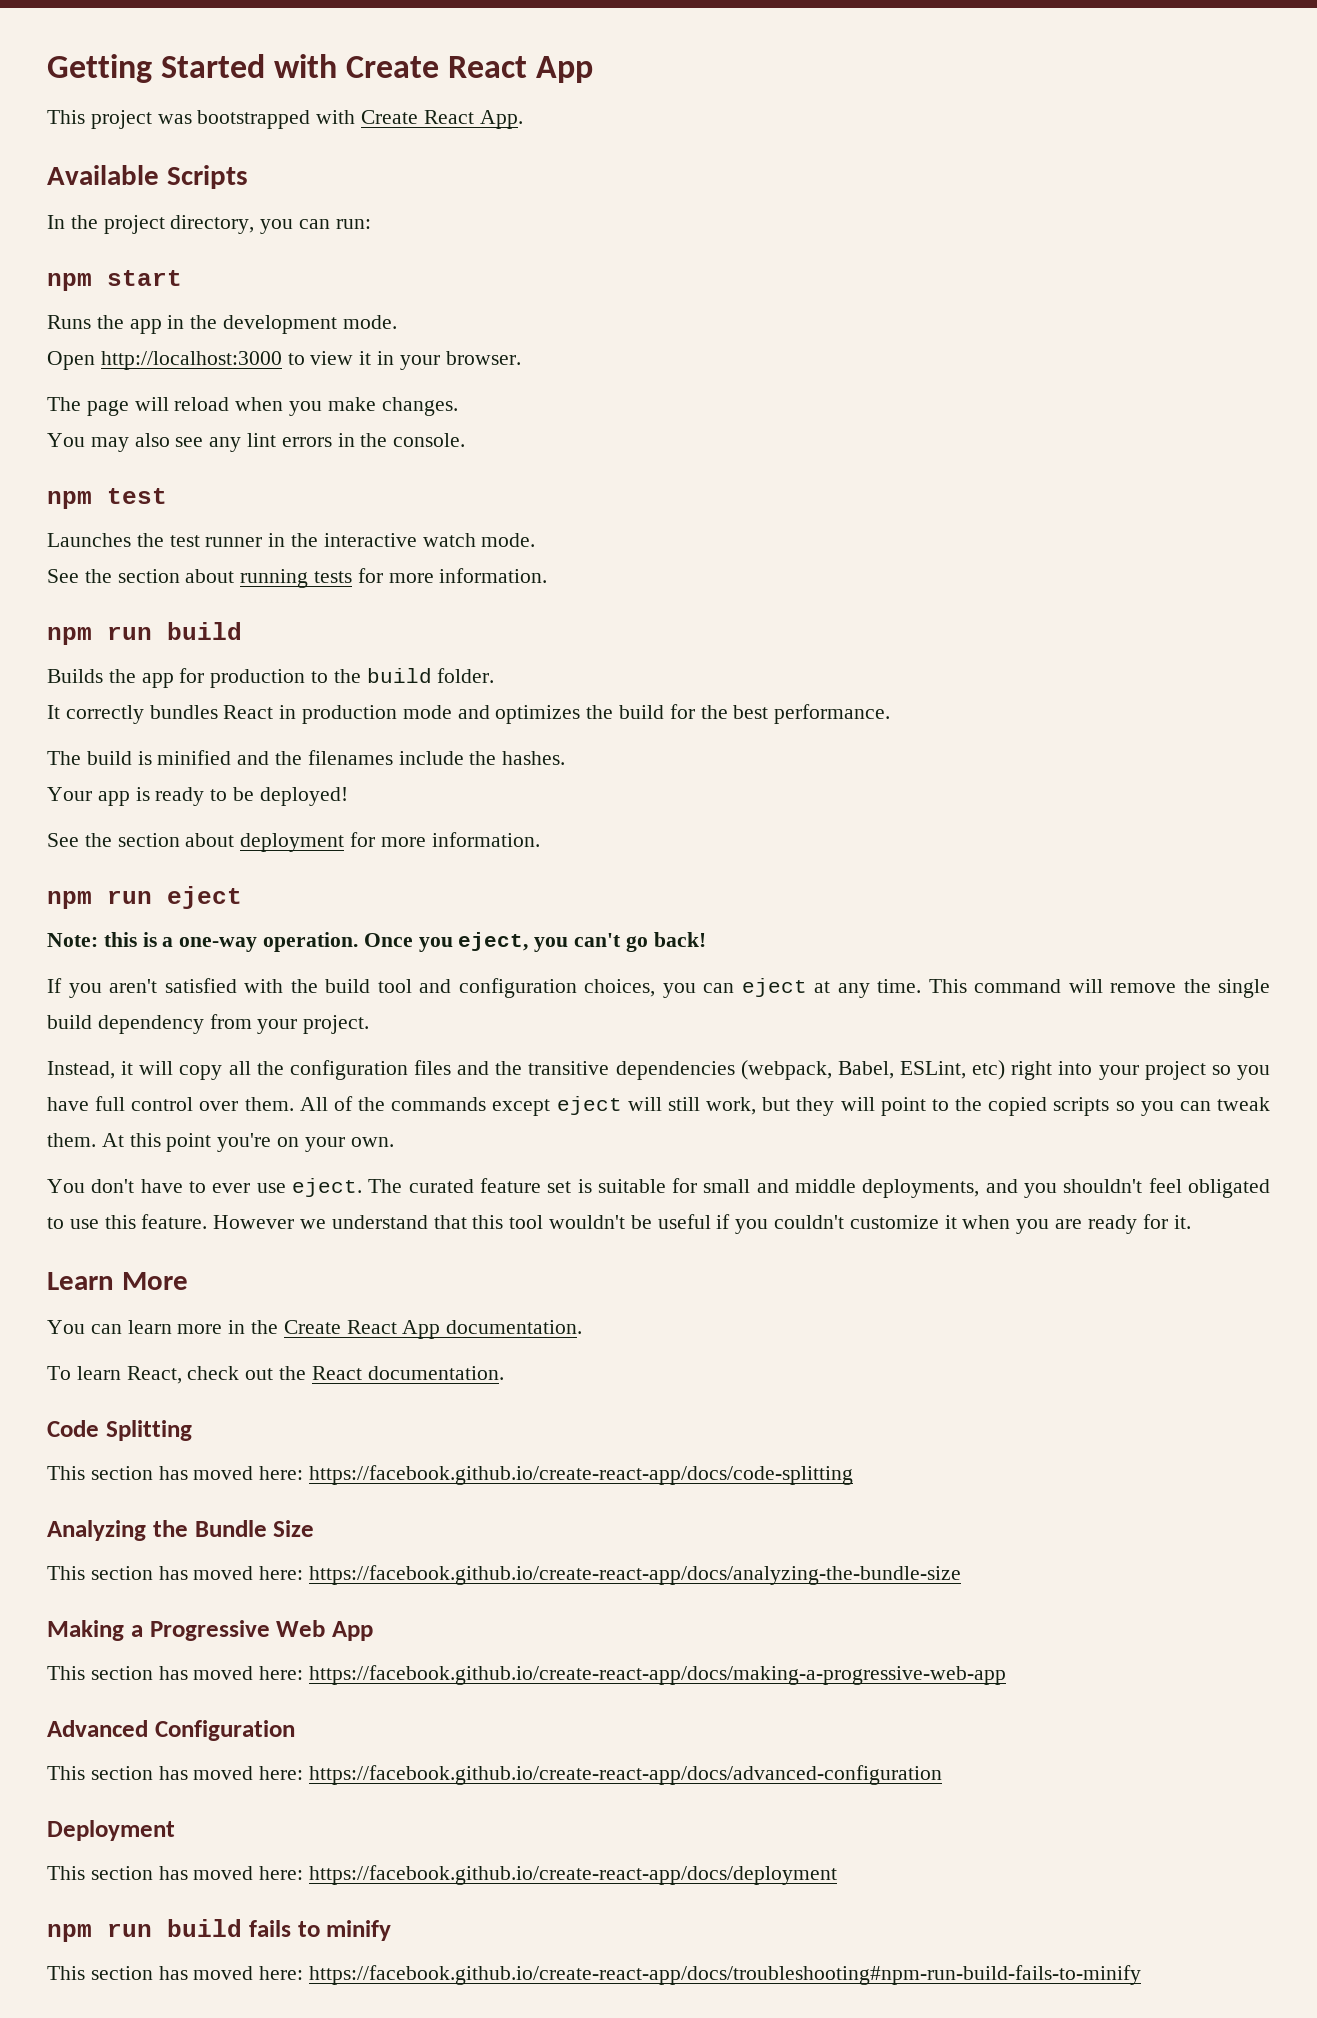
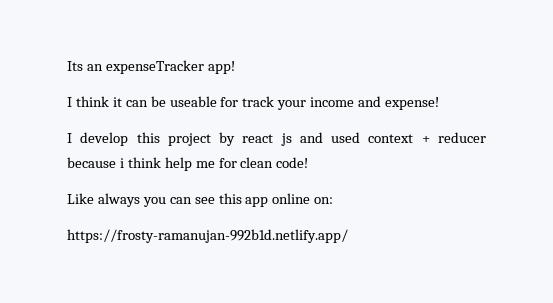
[47,54,594,83] [47,110,523,129] [47,165,248,189] [47,215,371,234] [47,270,182,291] [47,315,397,334] [47,351,521,370] [47,397,458,416] [47,433,466,452] [47,488,167,509] [47,533,536,547] [47,568,548,588] [47,622,242,645] [47,668,495,688] [47,704,891,724] [47,750,566,765] [47,787,348,806] [47,832,540,852] [47,886,242,909] [47,932,706,952] [47,978,1270,998] [47,1014,370,1034] [47,1060,1270,1080] [47,1096,1270,1116] [47,1133,394,1152] [47,1178,1271,1198] [47,1214,1191,1234] [47,1272,188,1290] [47,1320,583,1339] [47,1366,504,1384] [47,1420,192,1441] [47,1465,854,1485] [47,1520,315,1541] [47,1565,962,1585] [47,1620,373,1641] [47,1665,1007,1685] [47,1720,295,1741] [47,1765,943,1785] [47,1820,175,1841] [47,1865,838,1885] [47,1919,392,1942] [47,1965,1142,1985] Getting Started with Create React App // This project was bootstrapped with Create React App. // Available Scripts // In the project directory, you can run: // npm start // Runs the app in the development mode. // Open http://localhost:3000 to view it in your browser. // The page will reload when you make changes. // You may also see any lint errors in the console. // npm test // Launches the test runner in the interactive watch mode. // See the section about running tests for more information. // npm run build // Builds the app for production to the build folder. // It correctly bundles React in production mode and optimizes the build for the best performance. // The build is minified and the filenames include the hashes. // Your app is ready to be deployed! // See the section about deployment for more information. // npm run eject // Note: this is a one-way operation. Once you eject, you can't go back! // If you aren't satisfied with the build tool and configuration choices, you can eject at any time. This command will remove the single build dependency from your project. // Instead, it will copy all the configuration files and the transitive dependencies (webpack, Babel, ESLint, etc) right into your project so you have full control over them. All of the commands except eject will still work, but they will point to the copied scripts so you can tweak them. At this point you're on your own. // You don't have to ever use eject. The curated feature set is suitable for small and middle deployments, and you shouldn't feel obligated to use this feature. However we understand that this tool wouldn't be useful if you couldn't customize it when you are ready for it. // Learn More // You can learn more in the Create React App documentation. // To learn React, check out the React documentation. // Code Splitting // This section has moved here: https://facebook.github.io/create-react-app/docs/code-splitting // Analyzing the Bundle Size // This section has moved here: https://facebook.github.io/create-react-app/docs/analyzing-the-bundle-size // Making a Progressive Web App // This section has moved here: https://facebook.github.io/create-react-app/docs/making-a-progressive-web-app // Advanced Configuration // This section has moved here: https://facebook.github.io/create-react-app/docs/advanced-configuration // Deployment // This section has moved here: https://facebook.github.io/create-react-app/docs/deployment // npm run build fails to minify // This section has moved here: https://facebook.github.io/create-react-app/docs/troubleshooting#npm-run-build-fails-to-minify -> [67,60,235,74] [67,96,440,110] [67,132,486,146] [67,157,309,171] [67,193,334,207] [67,229,348,243] Its an expenseTracker app! // I think it can be useable for track your income and expense! // I develop this project by react js and used context + reducer because i think help me for clean code! // Like always you can see this app online on: // https://frosty-ramanujan-992b1d.netlify.app/

